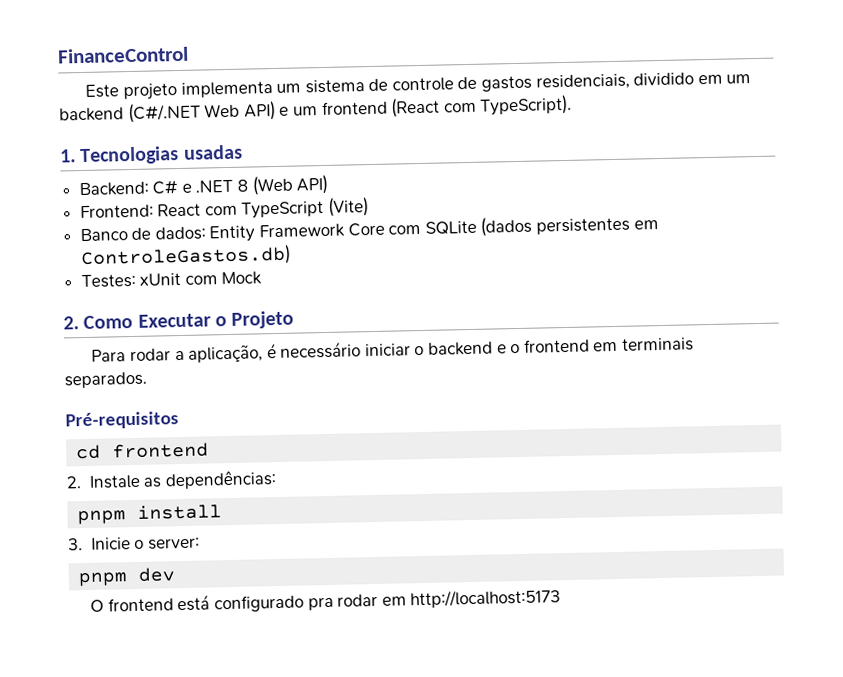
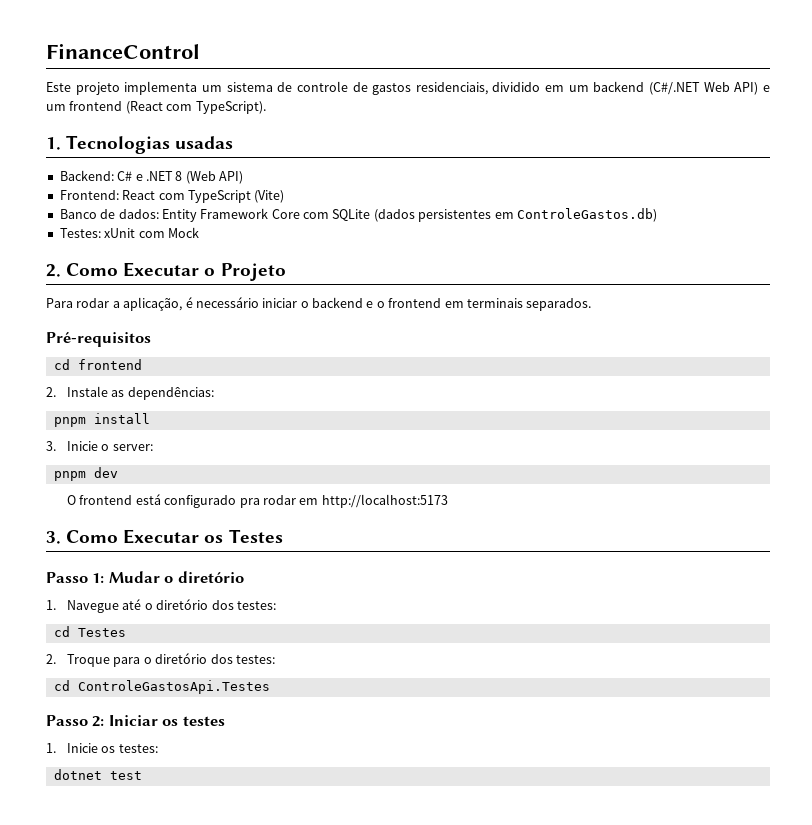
(562, 598) none -> [46,529,283,544] [46,571,244,583] [46,599,276,613] [53,626,126,637] [46,653,275,667] [53,680,270,694] [46,715,225,727] [46,743,158,753] [53,769,142,780] // 3. Como Executar os Testes // Passo 1: Mudar o diretório // 1. Navegue até o diretório dos testes: // cd Testes // 2. Troque para o diretório dos testes: // cd ControleGastosApi.Testes // Passo 2: Iniciar os testes // 1. Inicie os testes: // dotnet test

